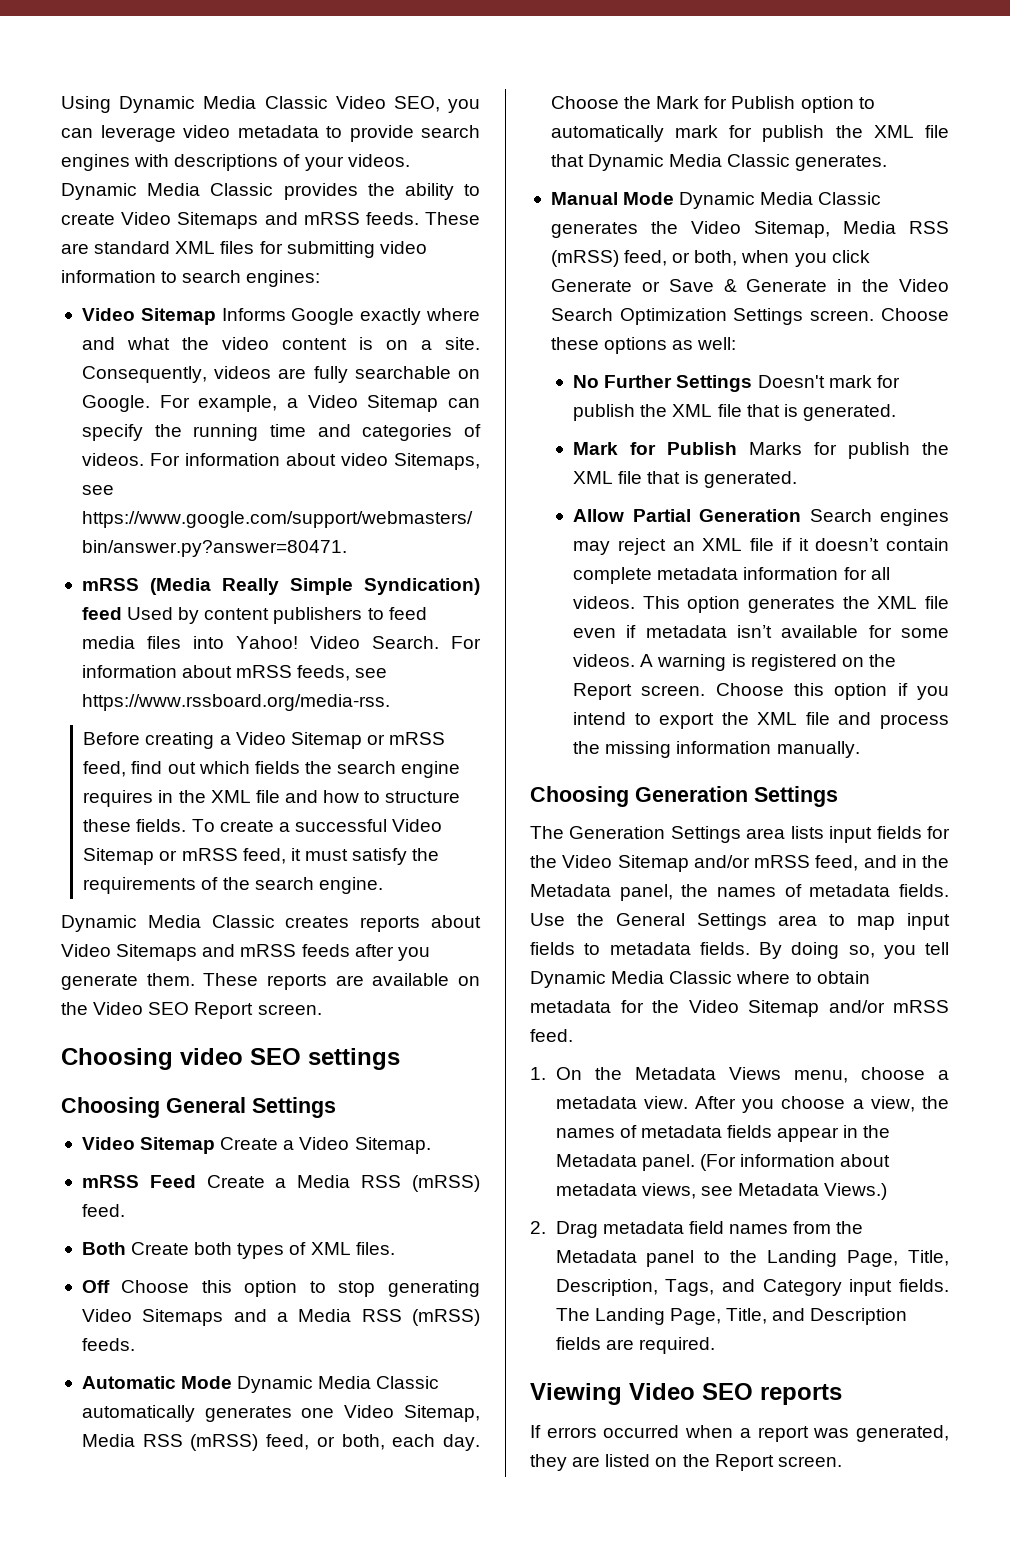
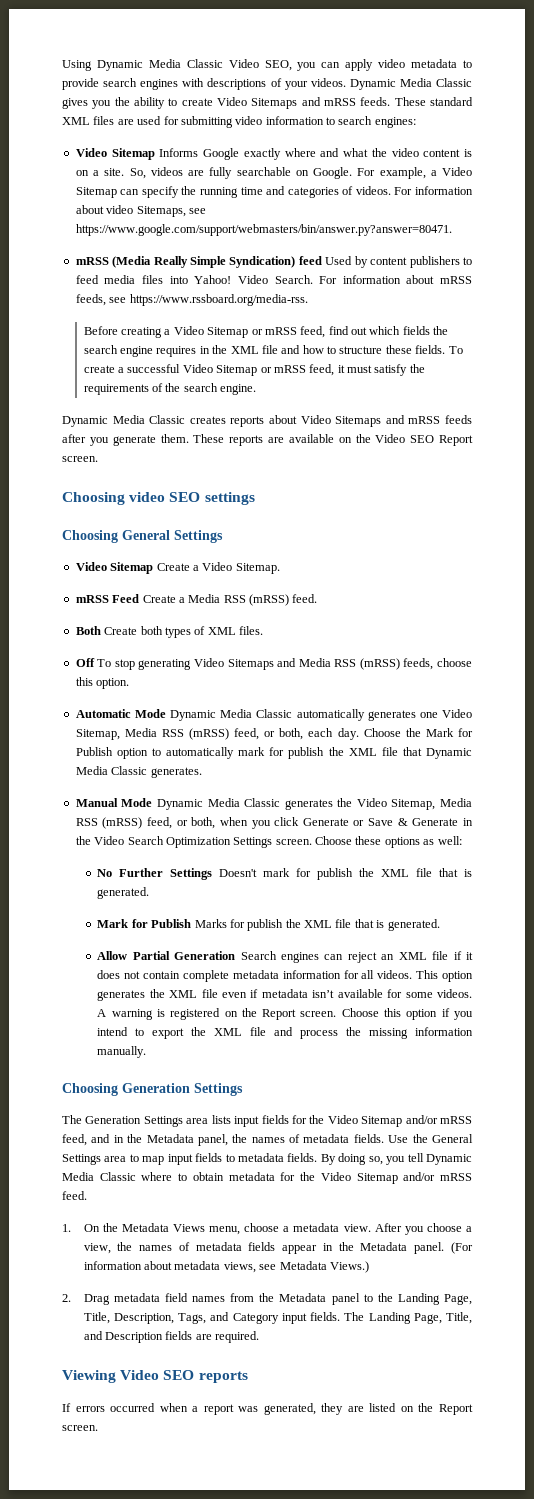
[100,125,176,142] leverage -> [345,59,374,71] apply
[283,183,358,200] provides -> [62,98,112,109] gives you
[61,243,89,254] are -> (426, 101) none
(255, 247) none -> [117,116,162,125] are used
[81,366,207,383] Consequently, -> [129,168,146,179] So,
[121,1280,326,1297] Choose this option to -> [97,659,112,667] To
[276,1309,481,1326] [81,1338,135,1351] a Media RSS (mRSS) feeds. -> [298,658,472,670] [75,677,130,689] Media RSS (mRSS) feeds, choose this option.
[573,541,611,555] may -> [324,954,344,960] can
[815,538,880,551] doesn’t -> [97,970,141,979] does not

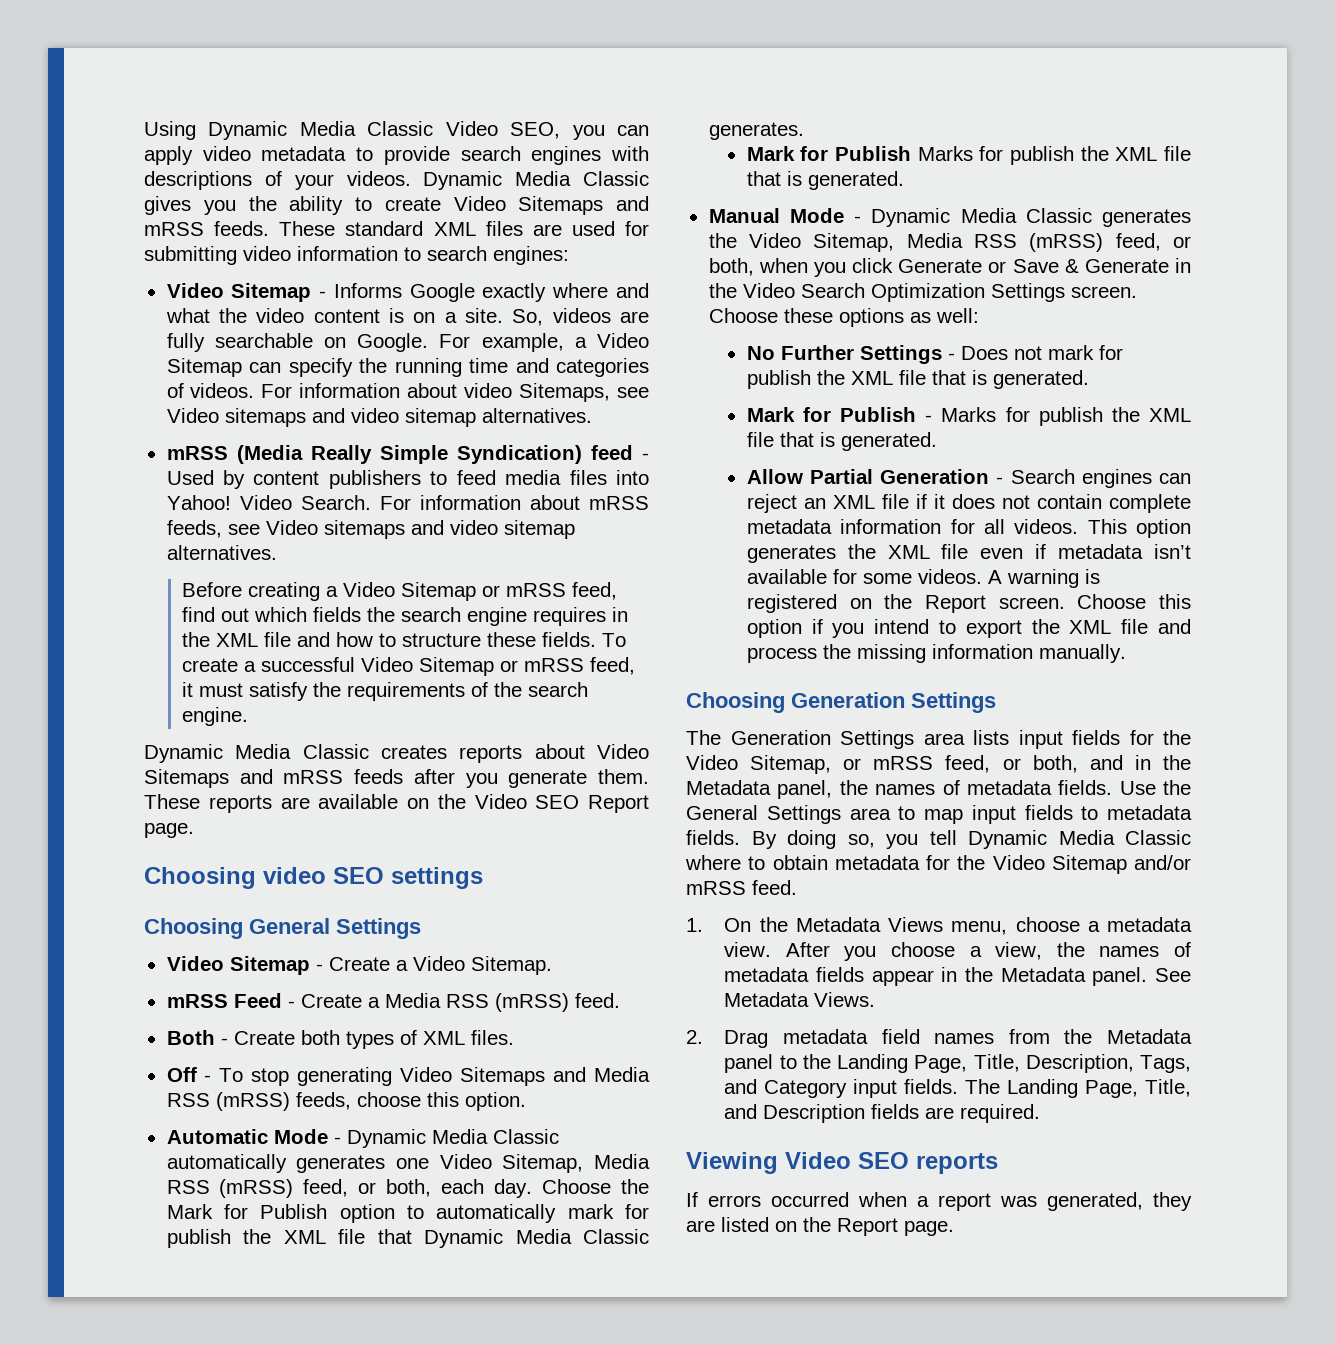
(155, 154) none -> [319,291,327,298] -
[75,224,452,236] https://www.google.com/support/webmasters/bin/answer.py?answer=80471. -> [166,408,592,427] Video sitemaps and video sitemap alternatives.
(322, 260) none -> [642,453,649,460] -
[129,294,308,306] https://www.rssboard.org/media-rss. -> [265,520,575,539] [166,545,277,560] Video sitemaps and video sitemap alternatives.
[62,456,98,462] screen. -> [144,823,194,838] page.
(154, 568) none -> [315,964,323,971] -
(140, 598) none -> [287,1001,295,1008] -
(101, 630) none -> [220,1038,228,1045] -
(95, 662) none -> [204,1075,212,1082] -
(166, 713) none -> [333,1137,341,1144] -
(202, 772) none -> [746,146,1191,165] [746,171,904,190] // Mark for Publish Marks for publish the XML file that is generated.
(153, 802) none -> [854,216,862,223] -
[219,869,258,877] Doesn't -> [947,346,1042,360] - Does not
(192, 923) none -> [925,415,933,422] -
(236, 955) none -> [996,477,1004,484] -
[361,1115,472,1127] [62,1134,87,1146] Sitemap and/or mRSS feed, -> [750,755,1078,774] Sitemap, or mRSS feed, or both,
[451,1242,474,1254] [83,1261,369,1273] (For information about metadata views, see Metadata Views.) -> [1155,968,1191,982] [724,992,876,1007] See Metadata Views.
[62,1425,98,1431] screen. -> [904,1221,954,1236] page.

